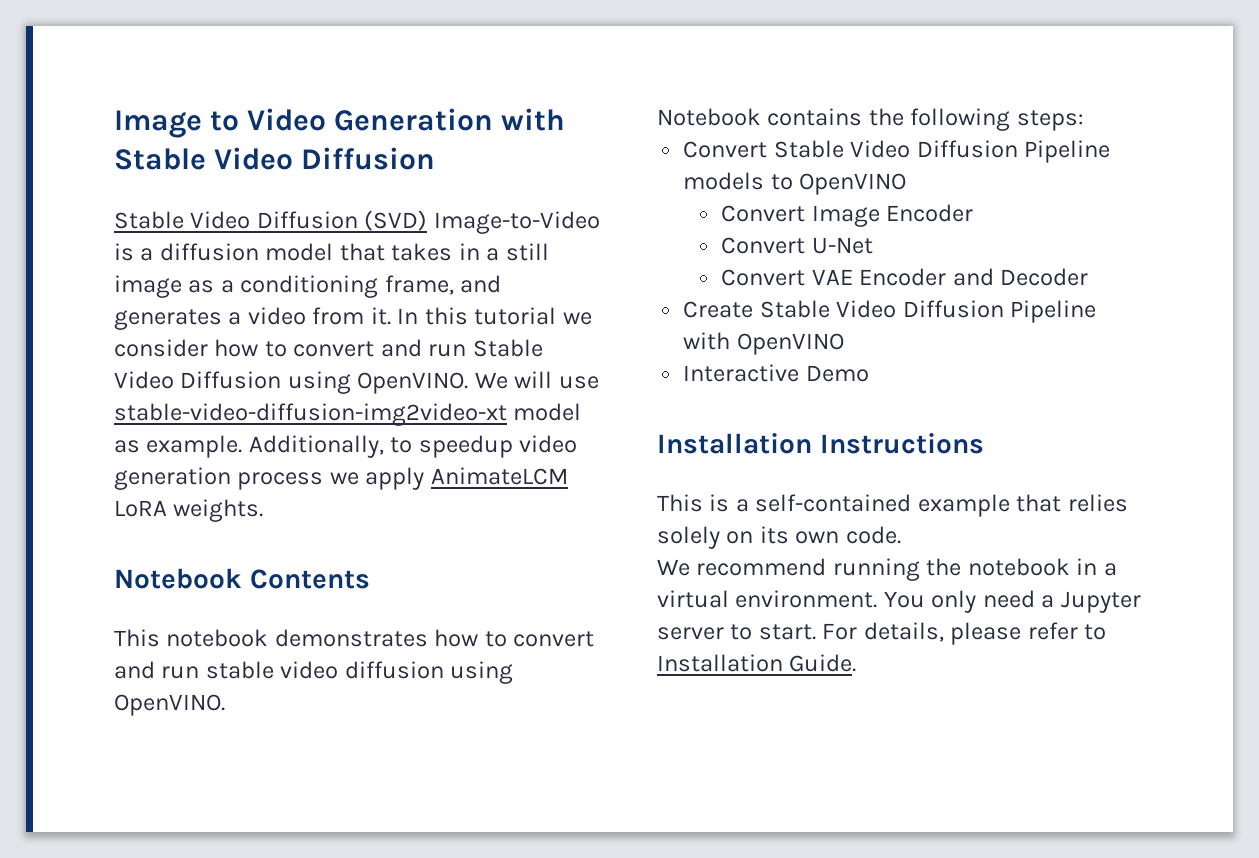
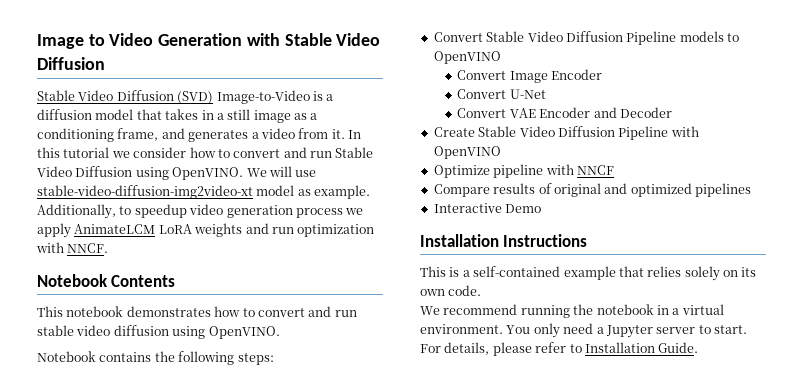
[173,499,264,522] weights. -> [194,223,375,237] [36,242,109,253] weights and run optimization with NNCF.
(844, 344) none -> [433,164,614,178] [433,183,751,197] // Optimize pipeline with NNCF // Compare results of original and optimized pipelines

